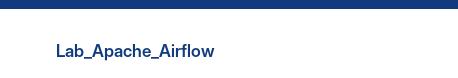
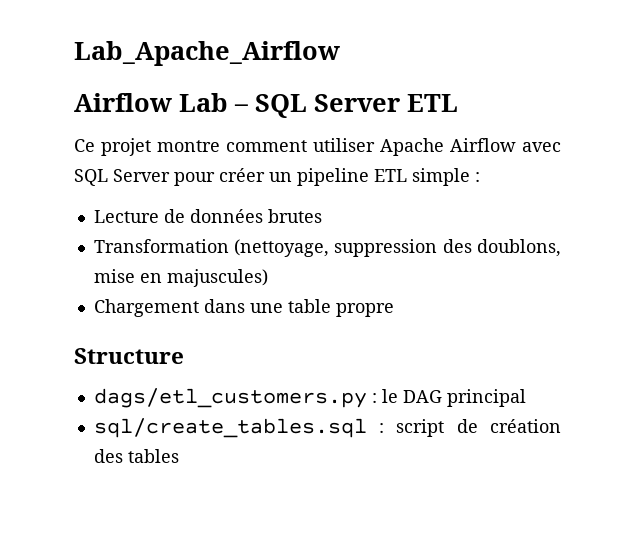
(215, 52) none -> [74,93,458,118] [74,138,561,156] [74,168,480,186] [93,209,322,223] [93,239,561,257] [93,269,268,287] [93,299,394,317] [74,348,184,364] [93,388,526,408] [93,418,561,438] [93,449,179,463] // Airflow Lab – SQL Server ETL // Ce projet montre comment utiliser Apache Airflow avec SQL Server pour créer un pipeline ETL simple : // Lecture de données brutes // Transformation (nettoyage, suppression des doublons, mise en majuscules) // Chargement dans une table propre // Structure // dags/etl_customers.py : le DAG principal // sql/create_tables.sql : script de création des tables

